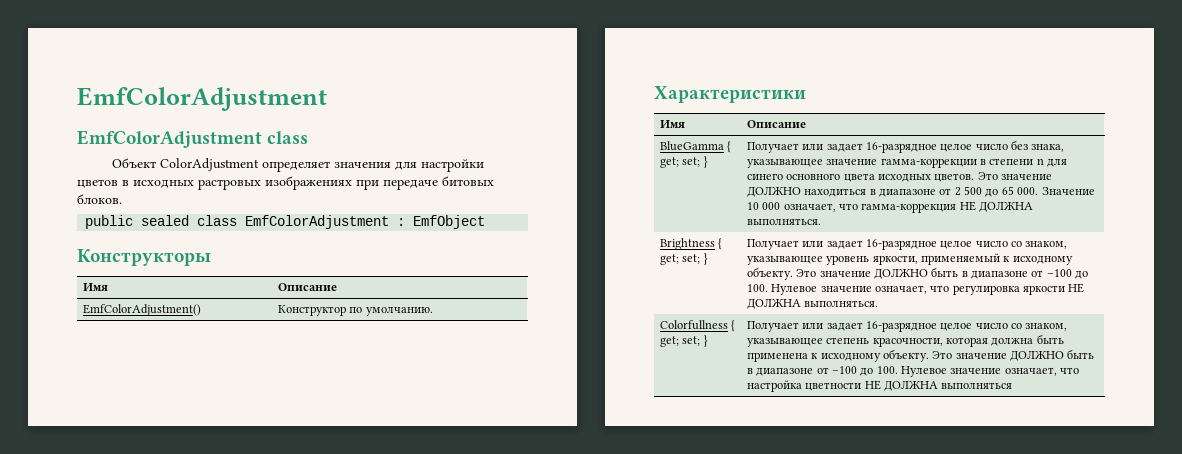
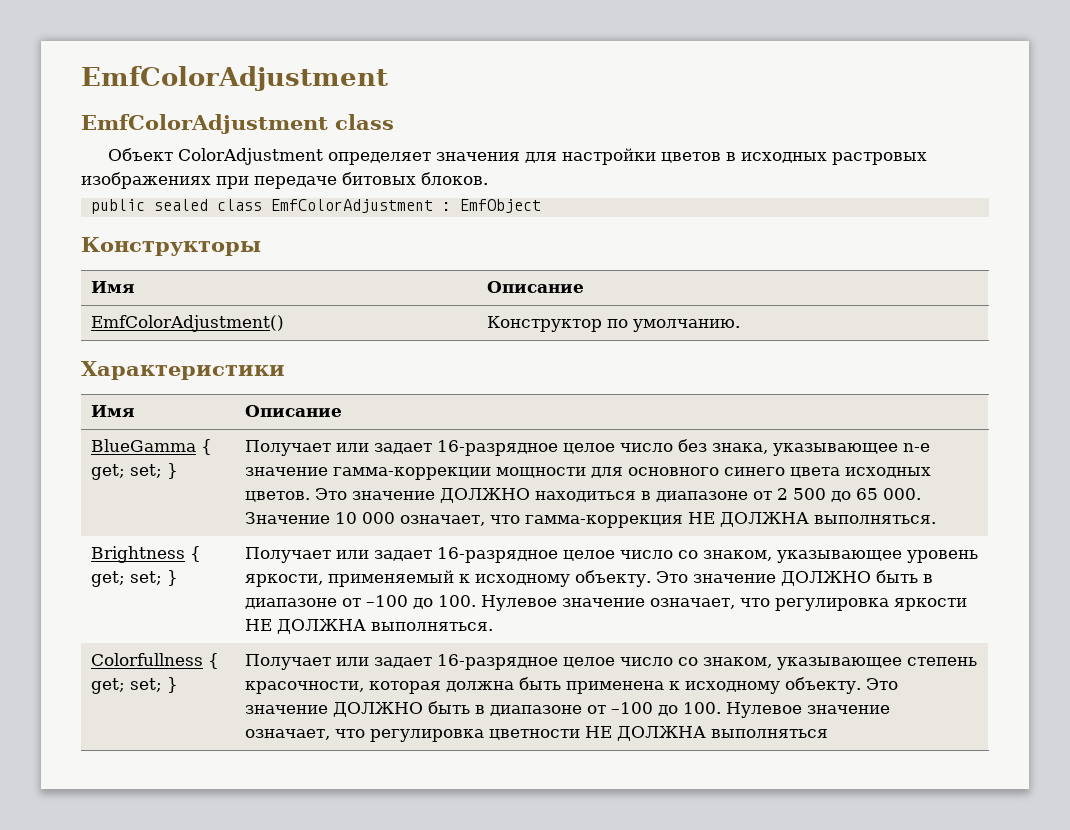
(823, 163) none -> [903,443,931,452] n-е
[979,158,1068,167] [746,173,841,180] в степени n для синего основного -> [496,467,786,478] мощности для основного синего
[746,380,802,392] настройка -> [370,729,485,742] регулировка

